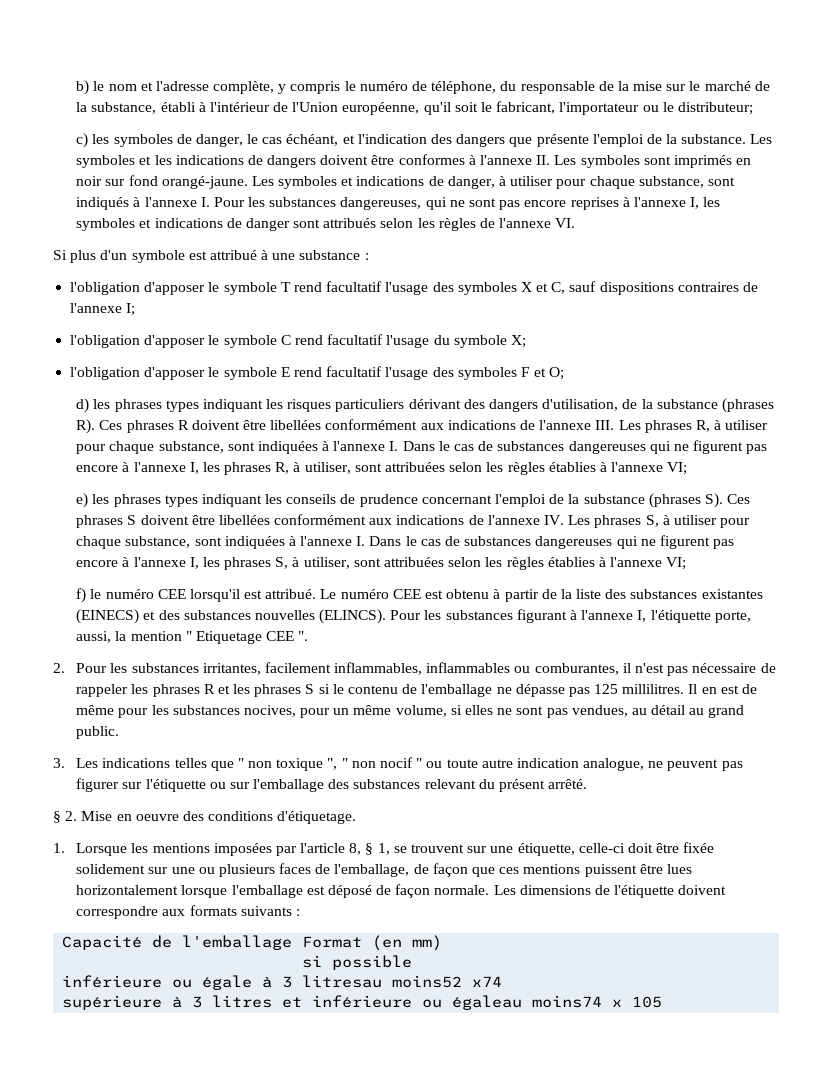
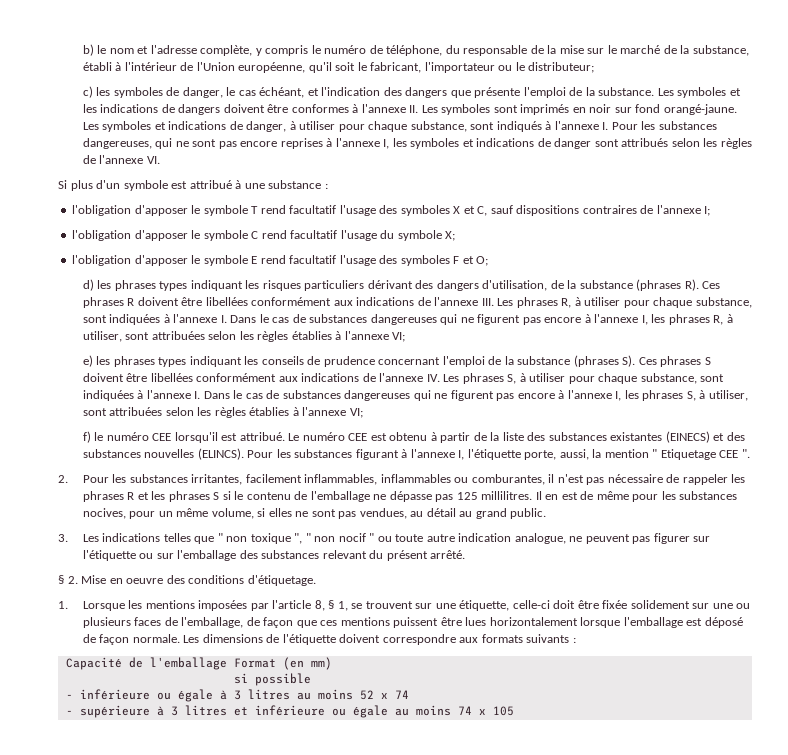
(413, 962) none -> [65,694,73,699] -
[302,975,503,988] litresau moins52 x74 // -> [247,689,409,700] [65,710,73,715] litres au moins 52 x 74 // -
[452,995,603,1010] égaleau moins74 -> [352,705,472,718] égale au moins 74

